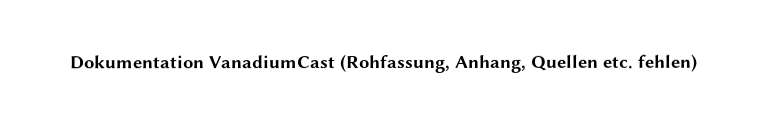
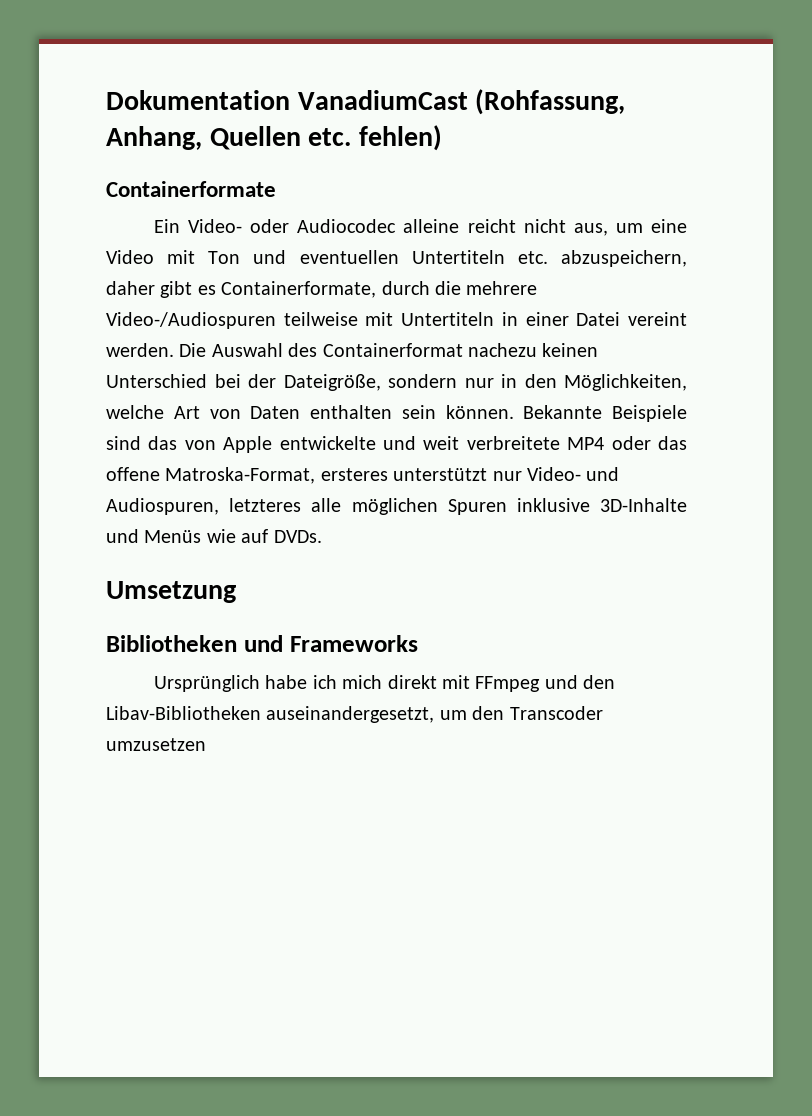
(698, 62) none -> [106,181,276,197] [154,219,687,236] [106,250,687,267] [106,281,538,298] [106,312,687,329] [106,343,599,357] [106,374,687,391] [106,405,687,422] [106,436,687,453] [106,467,620,484] [106,498,688,515] [106,529,322,543] [106,581,236,603] [106,635,418,652] [154,675,616,692] [106,706,603,723] [106,738,206,751] // Containerformate // Ein Video- oder Audiocodec alleine reicht nicht aus, um eine Video mit Ton und eventuellen Untertiteln etc. abzuspeichern, daher gibt es Containerformate, durch die mehrere Video-/Audiospuren teilweise mit Untertiteln in einer Datei vereint werden. Die Auswahl des Containerformat nachezu keinen Unterschied bei der Dateigröße, sondern nur in den Möglichkeiten, welche Art von Daten enthalten sein können. Bekannte Beispiele sind das von Apple entwickelte und weit verbreitete MP4 oder das offene Matroska-Format, ersteres unterstützt nur Video- und Audiospuren, letzteres alle möglichen Spuren inklusive 3D-Inhalte und Menüs wie auf DVDs. // Umsetzung // Bibliotheken und Frameworks // Ursprünglich habe ich mich direkt mit FFmpeg und den Libav-Bibliotheken auseinandergesetzt, um den Transcoder umzusetzen

